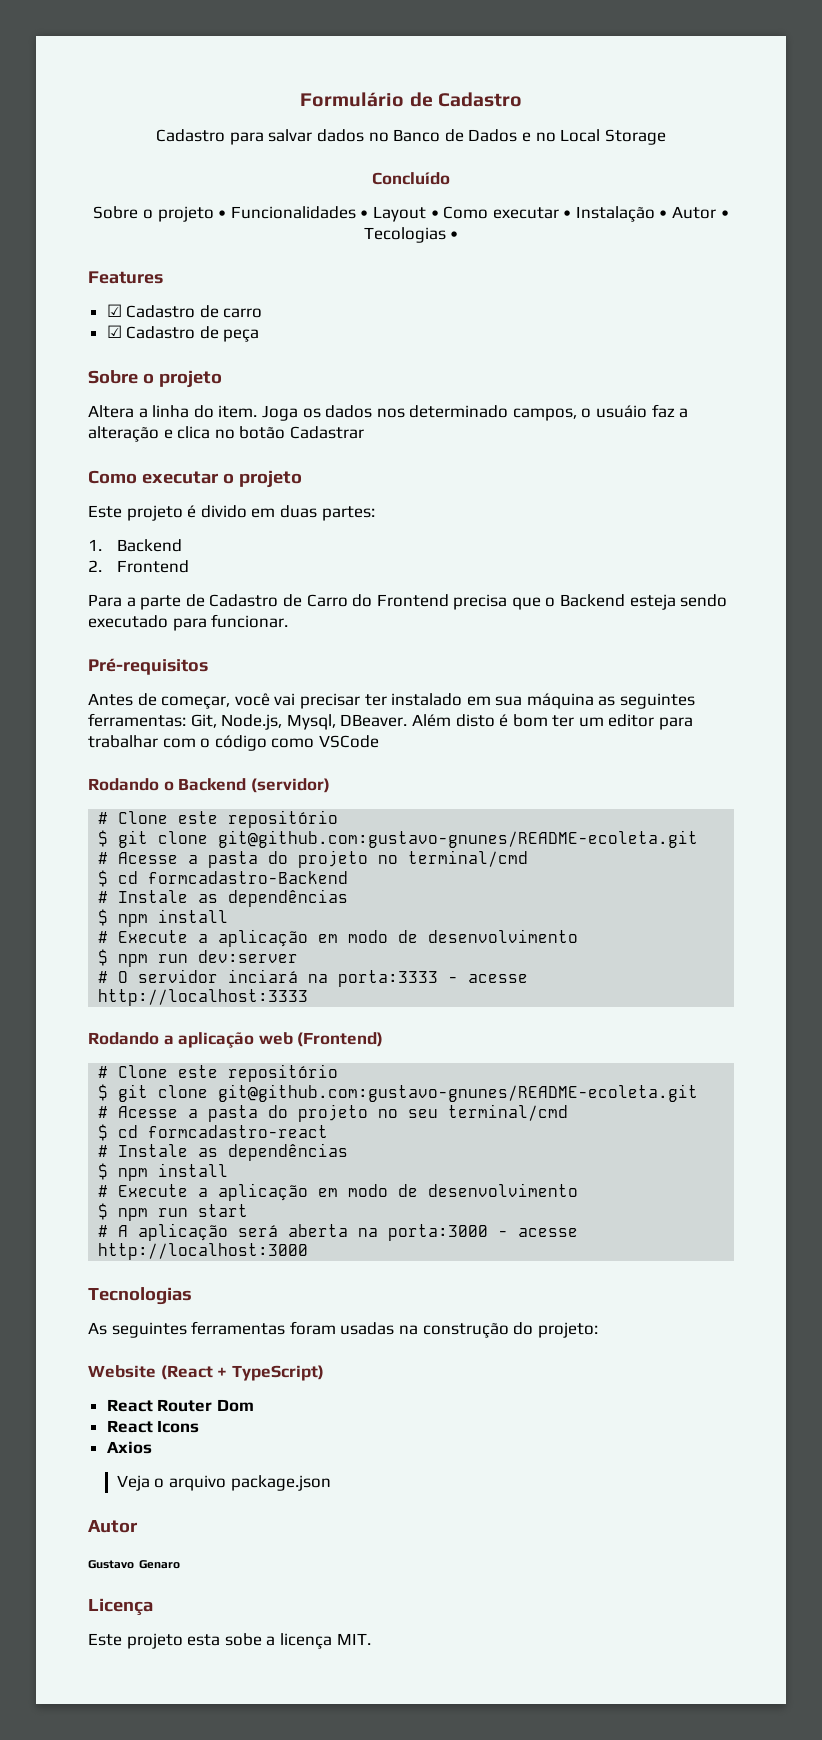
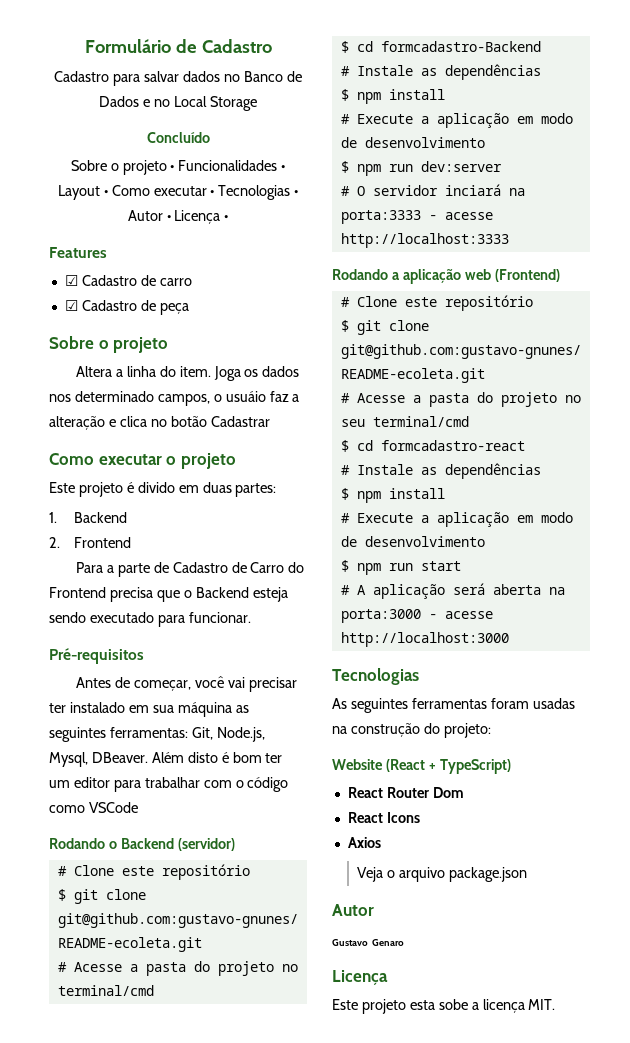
[575,206,655,222] Instalação -> [218,185,291,200] Tecnologias
[363,227,446,243] Tecologias -> [174,210,221,224] Licença

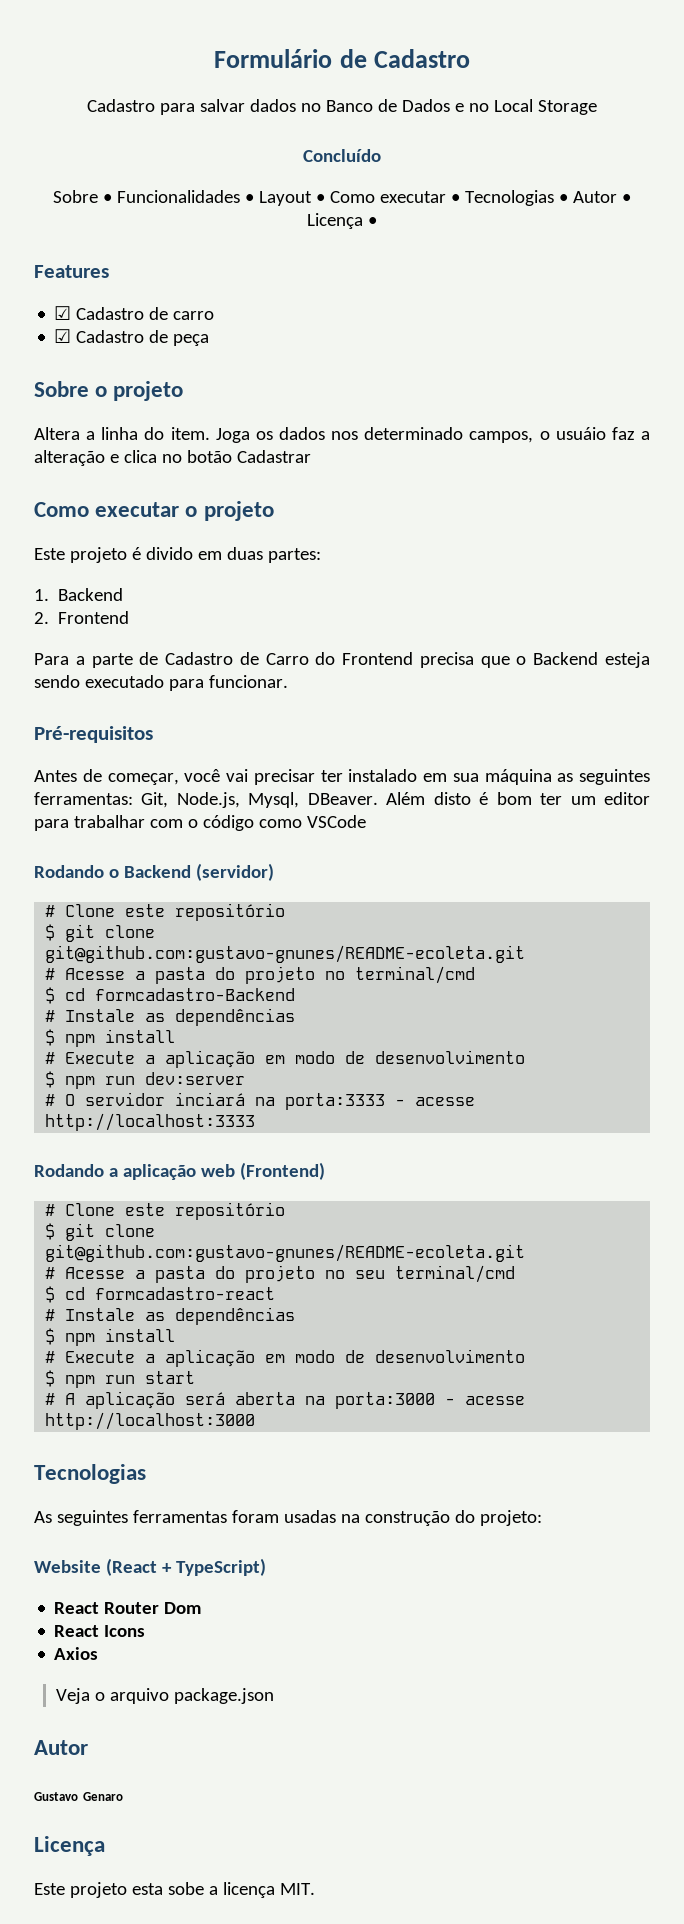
[110,160,167,175] o projeto -> (99, 196) none

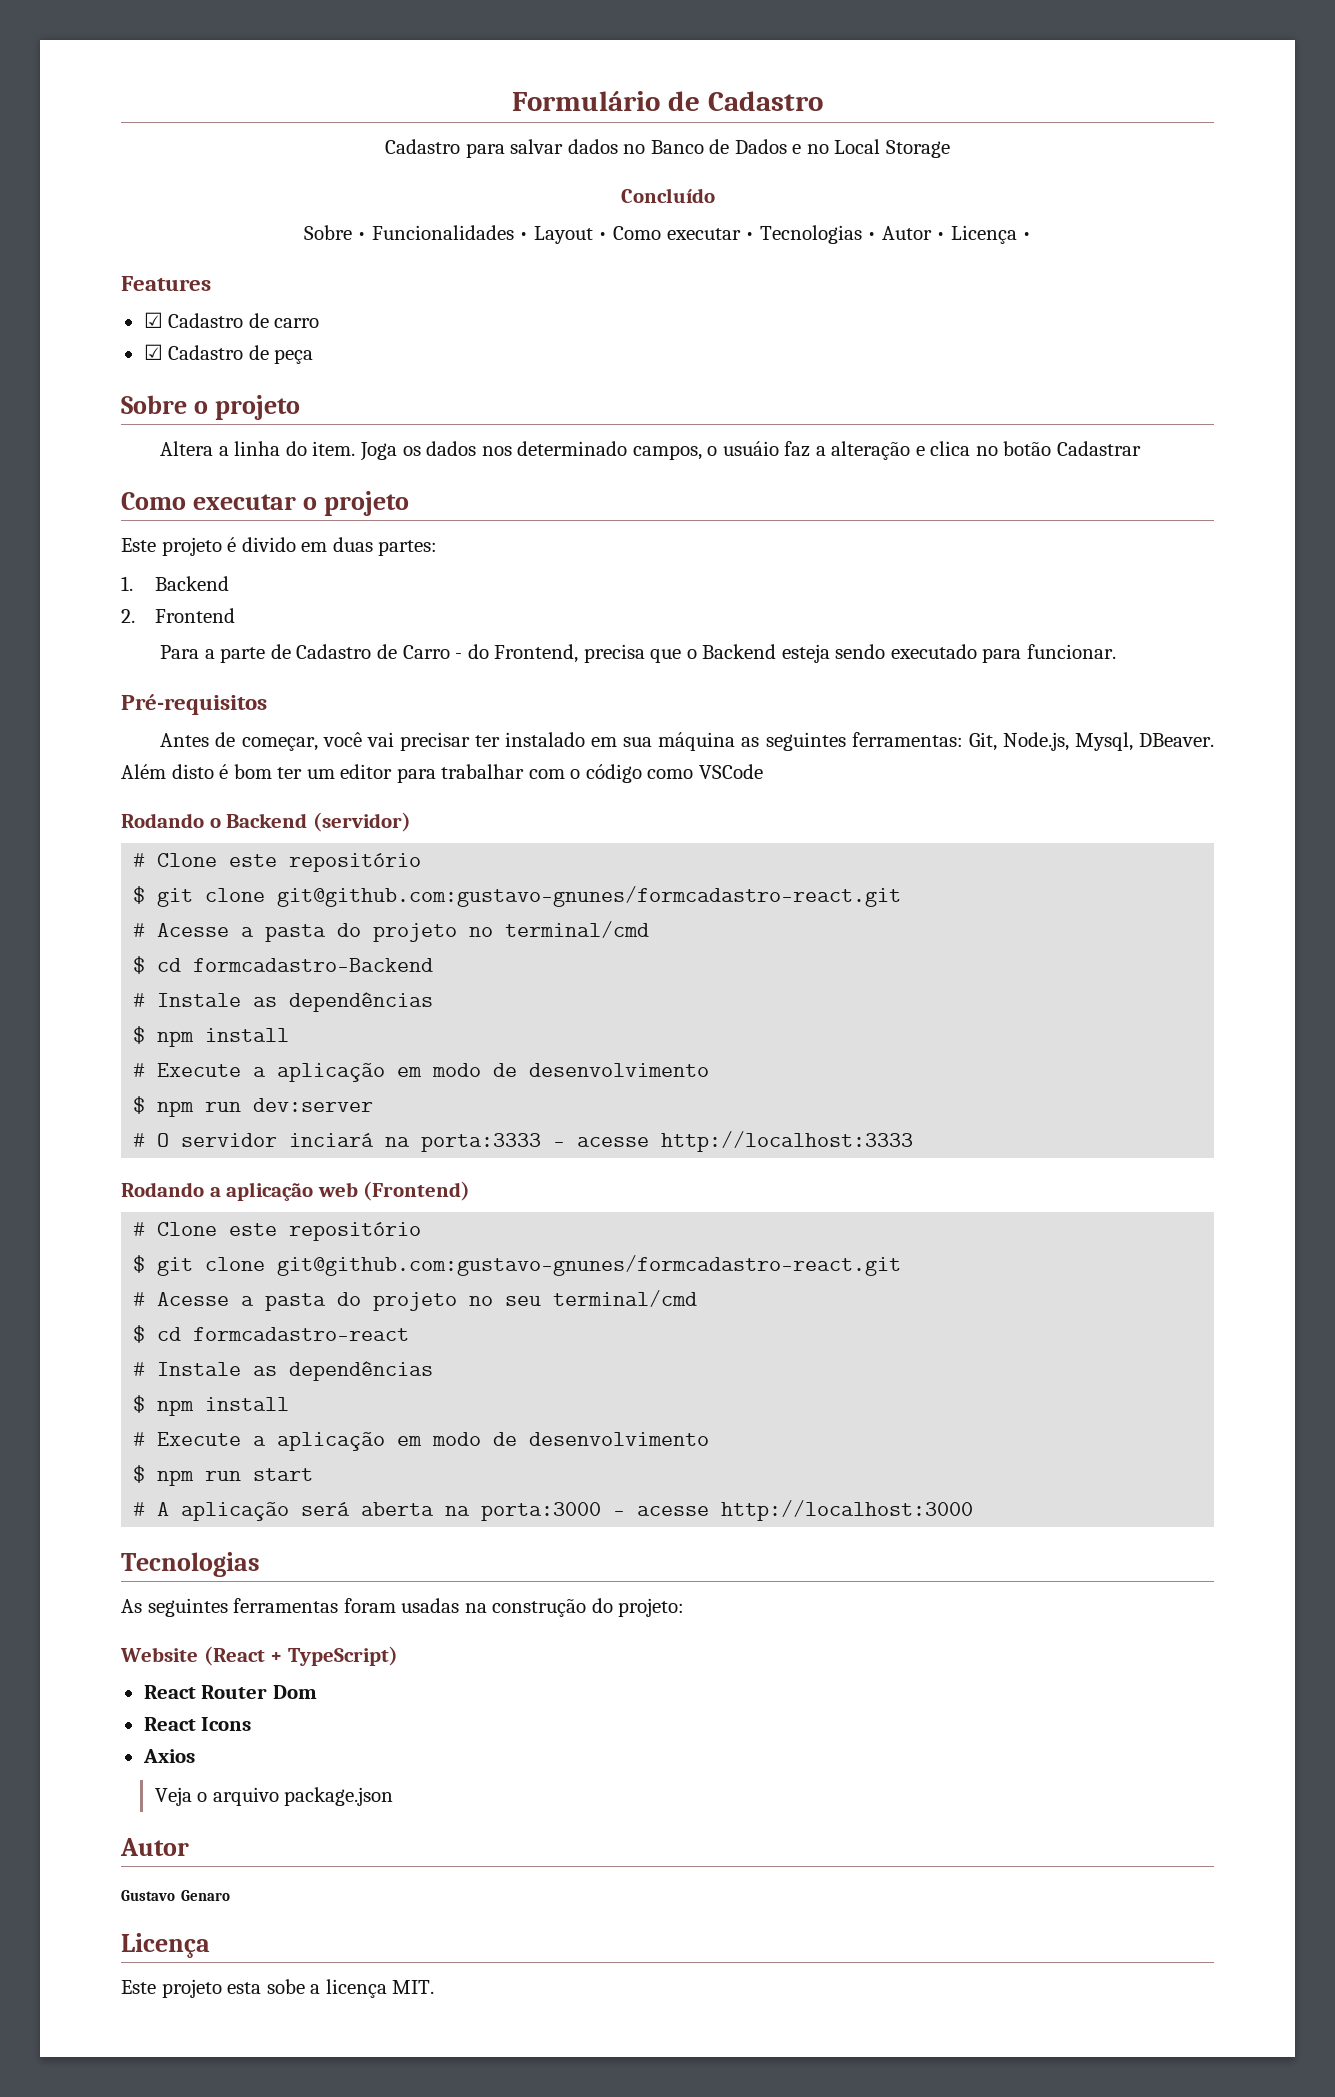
[315,652,414,665] do Frontend -> [455,644,579,663] - do Frontend,
[45,945,526,963] git@github.com:gustavo-gnunes/README-ecoleta.git -> [277,886,902,907] git@github.com:gustavo-gnunes/formcadastro-react.git
[45,1244,526,1262] git@github.com:gustavo-gnunes/README-ecoleta.git -> [277,1255,902,1276] git@github.com:gustavo-gnunes/formcadastro-react.git

